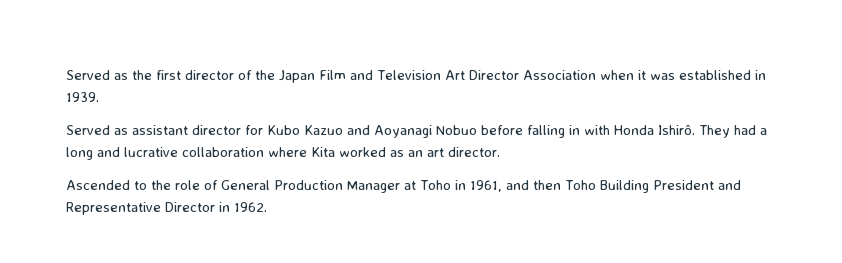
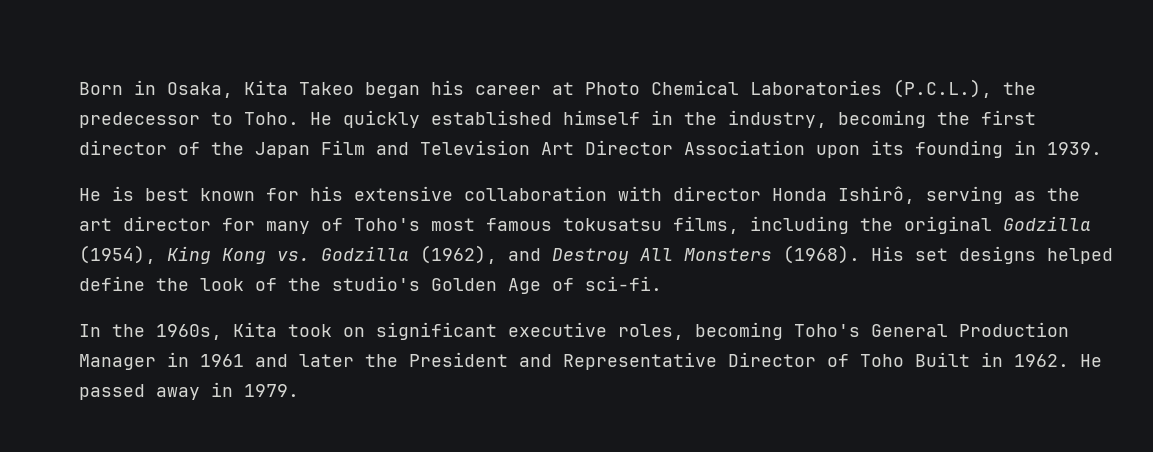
[66,70,128,80] Served as -> [79,79,1036,98] [79,110,926,128] Born in Osaka, Kita Takeo began his career at Photo Chemical Laboratories (P.C.L.), the predecessor to Toho. He quickly established himself in the industry, becoming
[599,70,766,80] [66,92,99,102] [66,124,767,138] [66,147,500,160] [66,180,741,193] [66,202,267,215] when it was established in 1939. // Served as assistant director for Kubo Kazuo and Aoyanagi Nobuo before falling in with Honda Ishirô. They had a long and lucrative collaboration where Kita worked as an art director. // Ascended to the role of General Production Manager at Toho in 1961, and then Toho Building President and Representative Director in 1962. -> [816,140,1102,158] [79,186,1080,204] [79,216,1091,234] [79,245,1113,264] [79,276,662,294] [79,322,1069,340] [79,352,1102,370] [79,382,299,400] upon its founding in 1939. // He is best known for his extensive collaboration with director Honda Ishirô, serving as the art director for many of Toho's most famous tokusatsu films, including the original Godzilla (1954), King Kong vs. Godzilla (1962), and Destroy All Monsters (1968). His set designs helped define the look of the studio's Golden Age of sci-fi. // In the 1960s, Kita took on significant executive roles, becoming Toho's General Production Manager in 1961 and later the President and Representative Director of Toho Built in 1962. He passed away in 1979.

